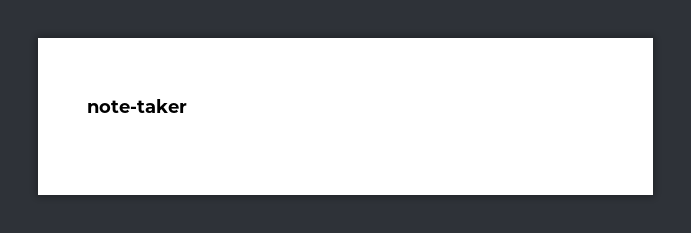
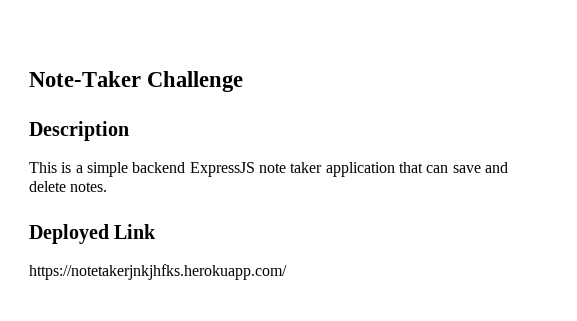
[87,99,187,113] note-taker -> [29,71,244,92] [29,121,129,141] [29,162,508,177] [29,181,108,192] [29,224,157,244] [29,264,287,280] Note-Taker Challenge // Description // This is a simple backend ExpressJS note taker application that can save and delete notes. // Deployed Link // https://notetakerjnkjhfks.herokuapp.com/

